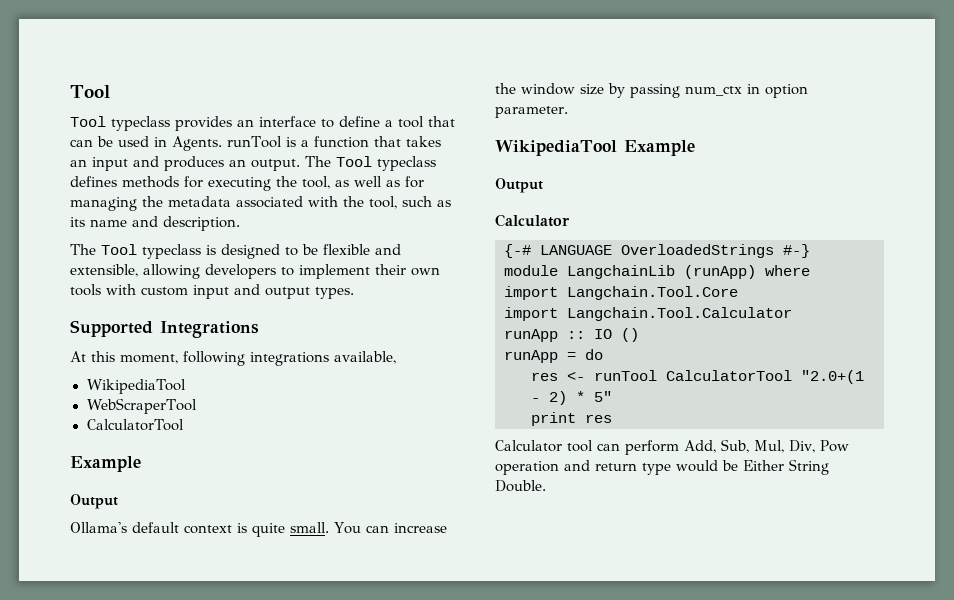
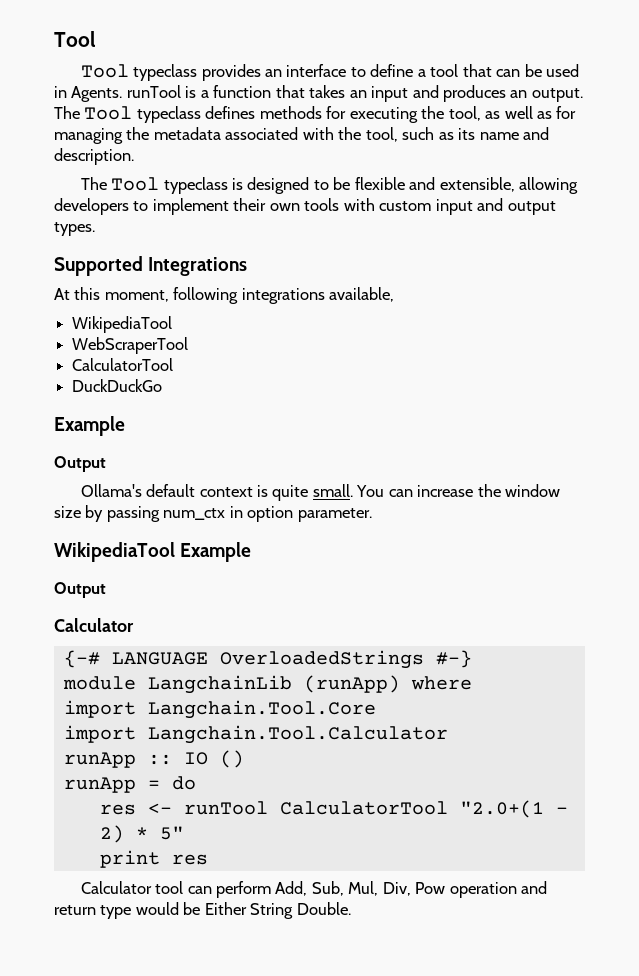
(185, 425) none -> [72,379,163,392] // DuckDuckGo

